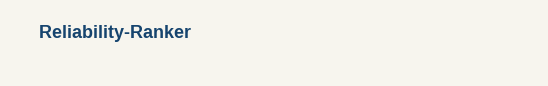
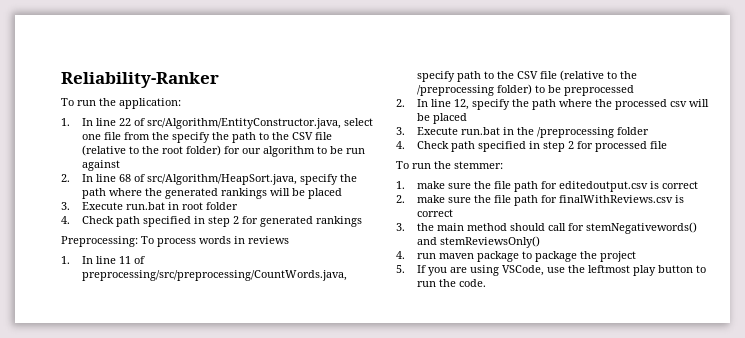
(191, 33) none -> [61,98,181,109] [61,118,374,129] [82,132,333,143] [82,145,366,157] [82,160,121,171] [61,174,358,185] [82,188,343,199] [61,202,239,210] [61,216,363,227] [61,236,289,247] [61,256,146,264] [82,270,348,281] [417,70,638,82] [417,84,635,96] [396,99,710,110] [417,113,468,124] [396,127,650,138] [396,141,668,152] [396,161,503,169] [396,181,699,192] [396,195,685,206] [417,209,454,217] [396,222,698,234] [417,236,541,248] [396,251,637,262] [396,265,707,276] [417,279,487,287] // To run the application: // 1. In line 22 of src/Algorithm/EntityConstructor.java, select one file from the specify the path to the CSV file (relative to the root folder) for our algorithm to be run against // 2. In line 68 of src/Algorithm/HeapSort.java, specify the path where the generated rankings will be placed // 3. Execute run.bat in root folder // 4. Check path specified in step 2 for generated rankings // Preprocessing: To process words in reviews // 1. In line 11 of preprocessing/src/preprocessing/CountWords.java, specify path to the CSV file (relative to the /preprocessing folder) to be preprocessed // 2. In line 12, specify the path where the processed csv will be placed // 3. Execute run.bat in the /preprocessing folder // 4. Check path specified in step 2 for processed file // To run the stemmer: // 1. make sure the file path for editedoutput.csv is correct // 2. make sure the file path for finalWithReviews.csv is correct // 3. the main method should call for stemNegativewords() and stemReviewsOnly() // 4. run maven package to package the project // 5. If you are using VSCode, use the leftmost play button to run the code.

